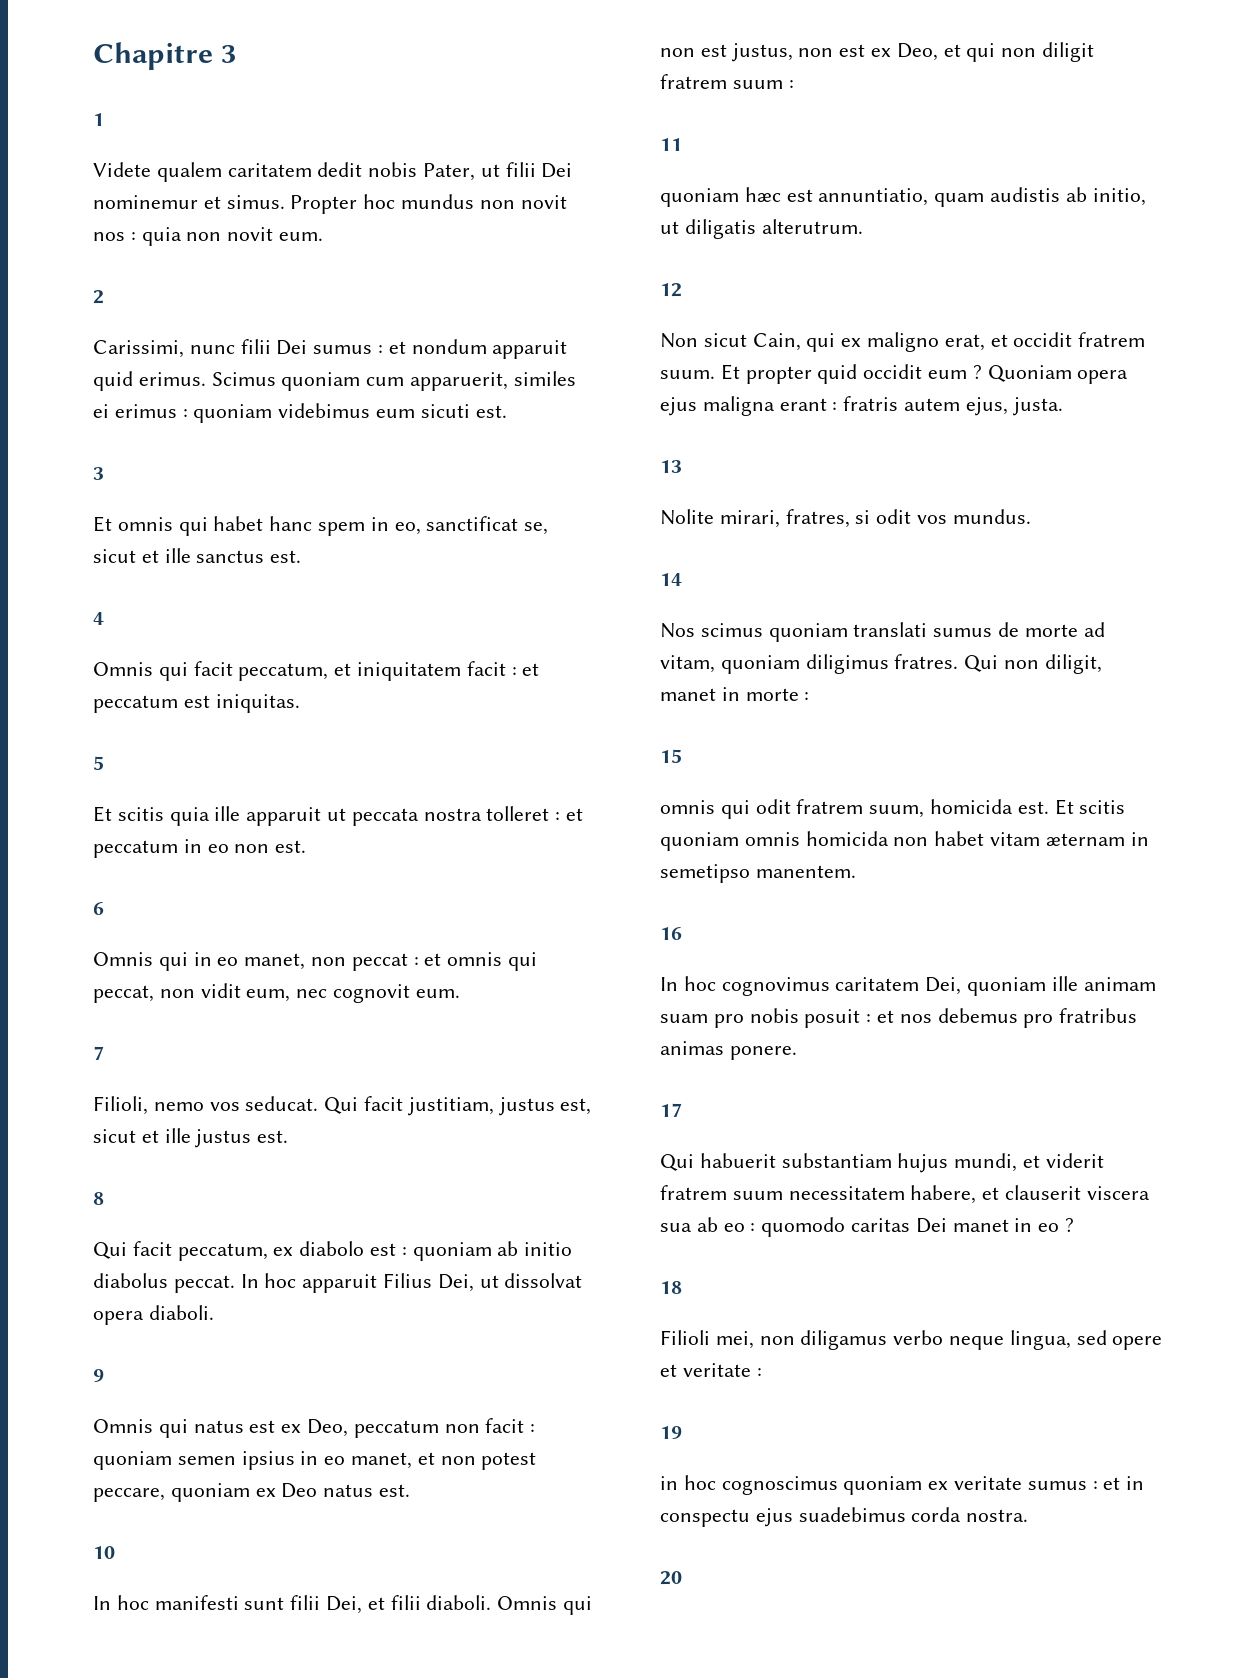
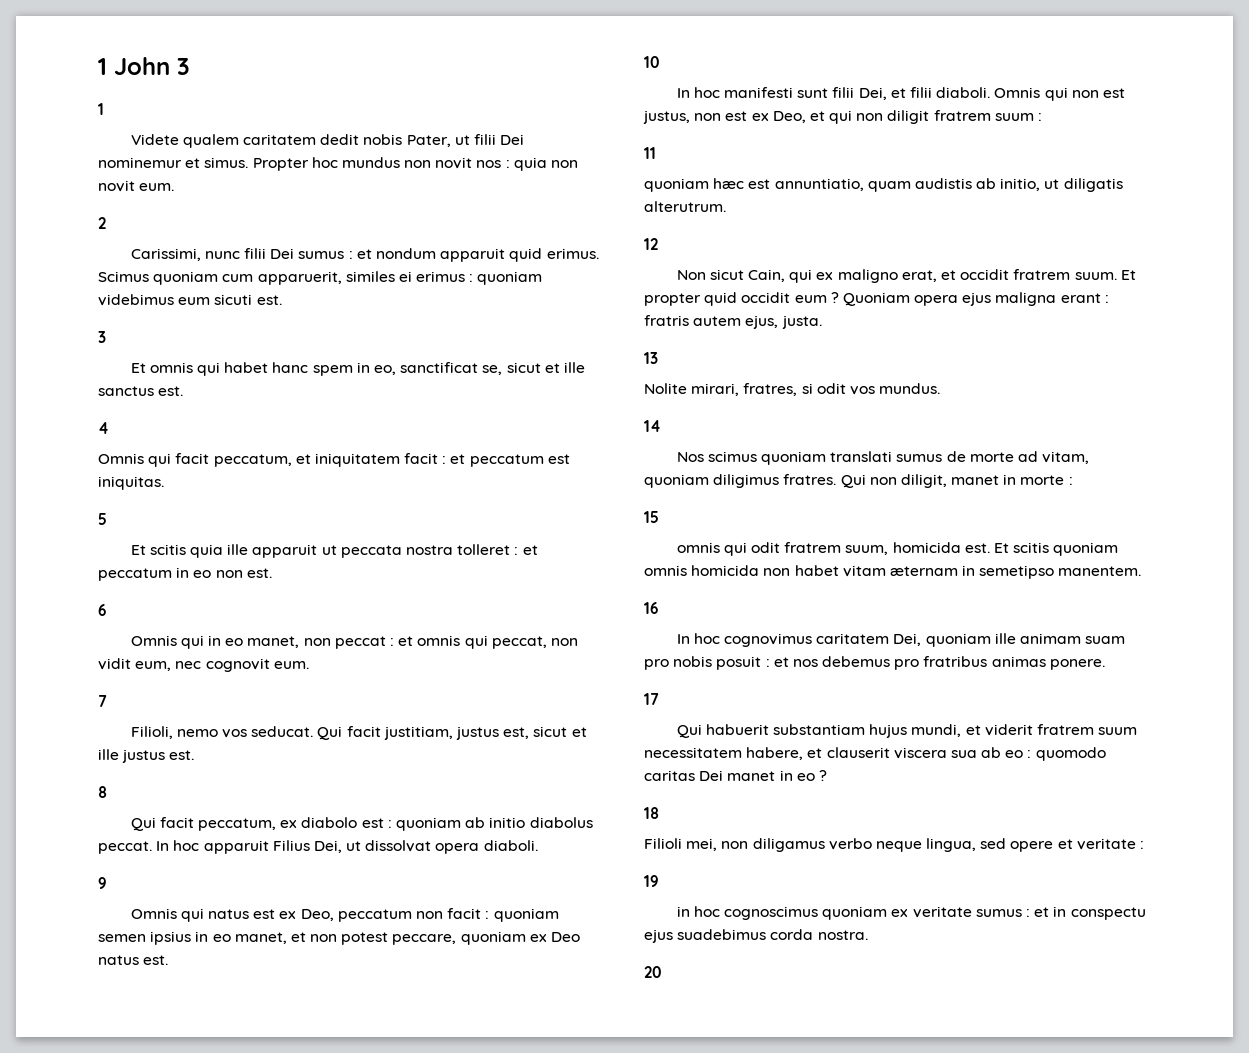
[93,42,213,70] Chapitre -> [98,57,170,75] 1 John

